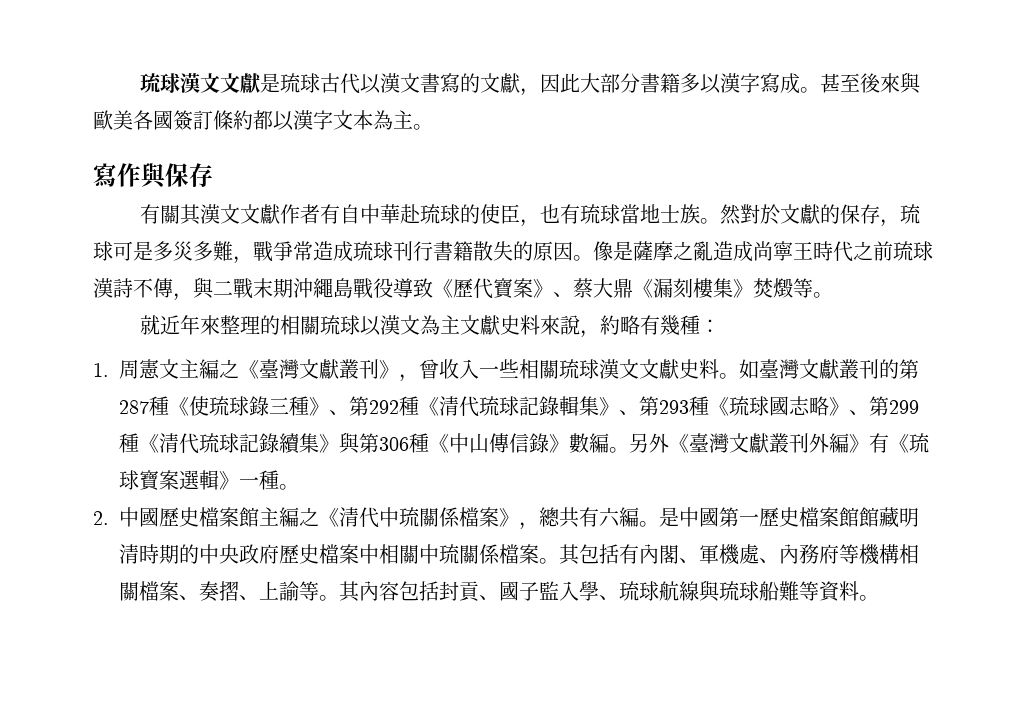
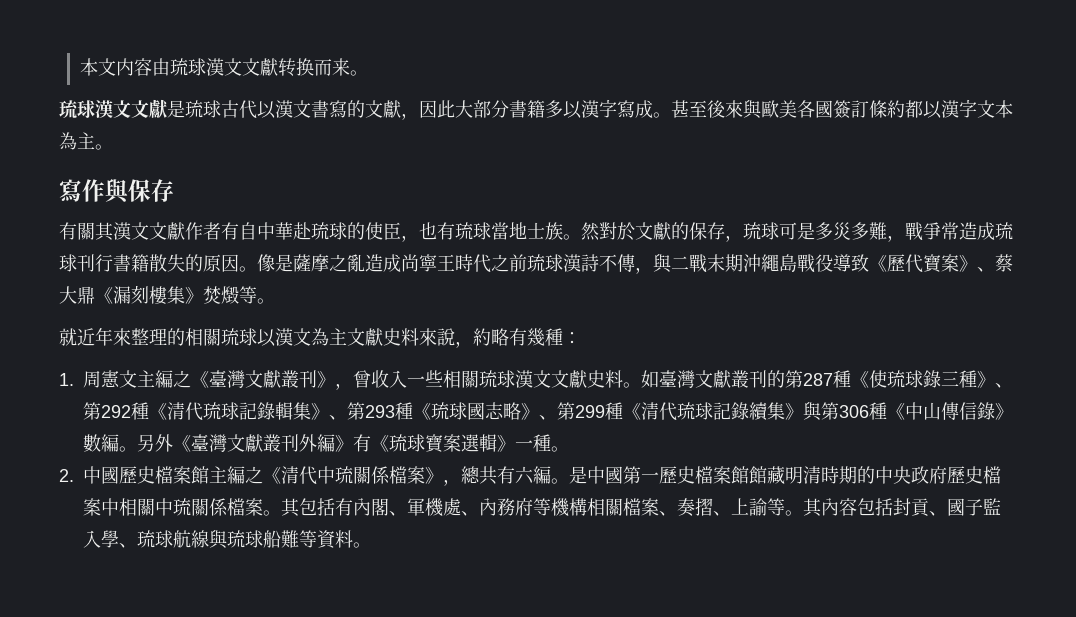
(139, 83) none -> [79,58,368,77] 本文内容由琉球漢文文獻转换而来。 //

